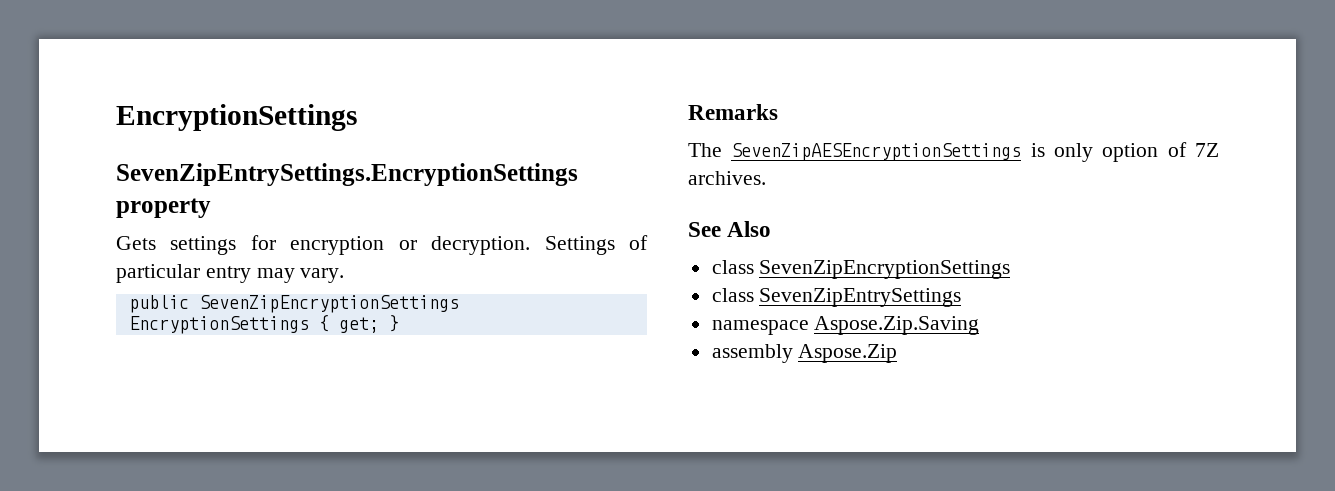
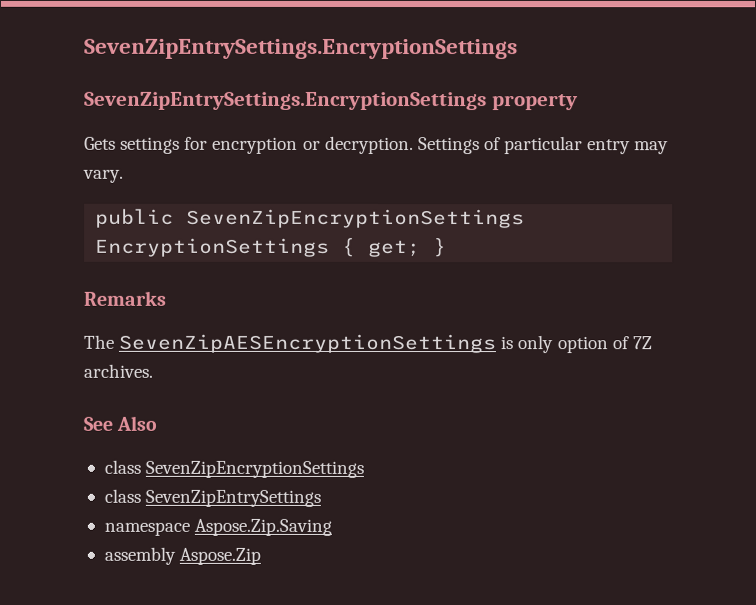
[116,104,357,131] EncryptionSettings -> [84,38,518,60] SevenZipEntrySettings.EncryptionSettings

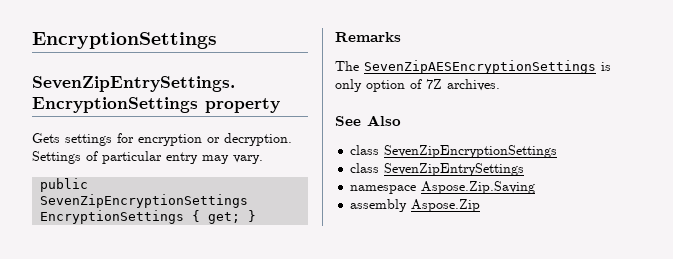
[84,38,518,60] SevenZipEntrySettings.EncryptionSettings -> [32,32,217,49] EncryptionSettings

